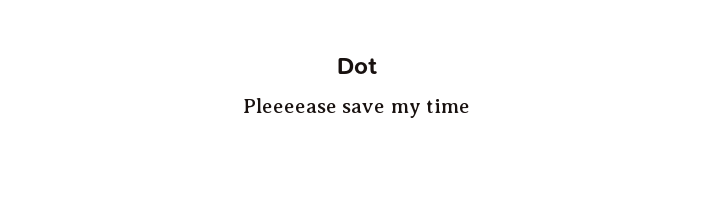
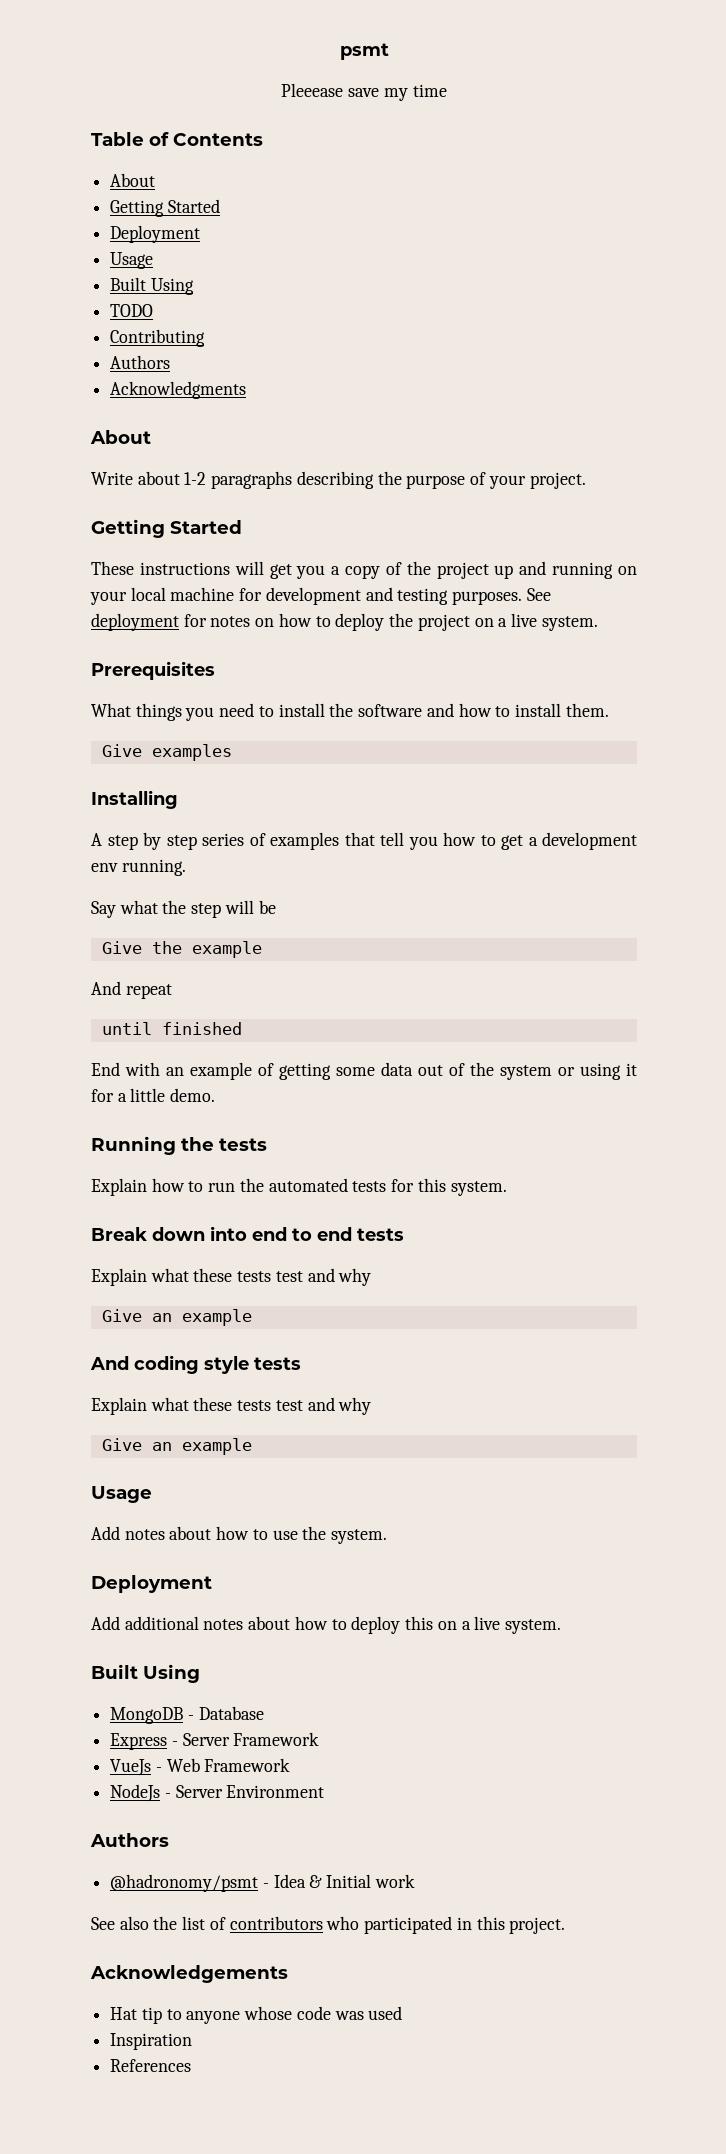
[336,58,377,74] [242,98,337,113] Dot // Pleeeease -> [339,43,389,60] [281,83,344,97] psmt // Pleeease
(471, 106) none -> [91,132,263,146] [110,173,156,187] [110,199,220,217] [110,225,201,243] [110,252,154,269] [110,277,194,295] [110,304,154,317] [110,329,206,347] [110,355,171,369] [110,381,247,399] [90,430,151,444] [91,471,586,489] [91,519,242,538] [91,561,638,579] [90,587,551,605] [91,613,598,631] [91,661,215,680] [91,703,609,721] [101,744,232,761] [91,790,178,809] [91,832,637,850] [91,859,186,876] [91,900,276,918] [101,941,262,958] [91,981,172,999] [101,1022,242,1035] [91,1062,637,1080] [91,1088,216,1102] [91,1136,267,1155] [91,1178,507,1196] [91,1226,404,1241] [91,1268,372,1286] [101,1309,252,1326] [90,1355,301,1374] [91,1397,372,1415] [101,1438,252,1455] [91,1486,152,1503] [91,1526,388,1544] [91,1575,212,1593] [91,1616,561,1634] [91,1664,200,1683] [110,1706,264,1724] [110,1732,320,1750] [110,1758,291,1776] [110,1784,325,1802] [90,1833,169,1847] [110,1874,415,1892] [91,1916,566,1934] [90,1965,288,1983] [110,2006,403,2024] [110,2033,193,2050] [110,2059,192,2072] // Table of Contents // About // Getting Started // Deployment // Usage // Built Using // TODO // Contributing // Authors // Acknowledgments // About // Write about 1-2 paragraphs describing the purpose of your project. // Getting Started // These instructions will get you a copy of the project up and running on your local machine for development and testing purposes. See deployment for notes on how to deploy the project on a live system. // Prerequisites // What things you need to install the software and how to install them. // Give examples // Installing // A step by step series of examples that tell you how to get a development env running. // Say what the step will be // Give the example // And repeat // until finished // End with an example of getting some data out of the system or using it for a little demo. // Running the tests // Explain how to run the automated tests for this system. // Break down into end to end tests // Explain what these tests test and why // Give an example // And coding style tests // Explain what these tests test and why // Give an example // Usage // Add notes about how to use the system. // Deployment // Add additional notes about how to deploy this on a live system. // Built Using // MongoDB - Database // Express - Server Framework // VueJs - Web Framework // NodeJs - Server Environment // Authors // @hadronomy/psmt - Idea & Initial work // See also the list of contributors who participated in this project. // Acknowledgements // Hat tip to anyone whose code was used // Inspiration // References

